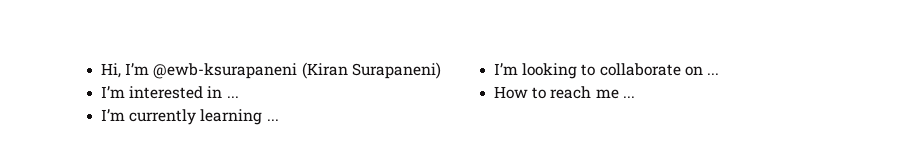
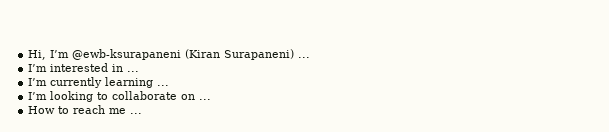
(441, 70) none -> [298,57,311,58] ...

